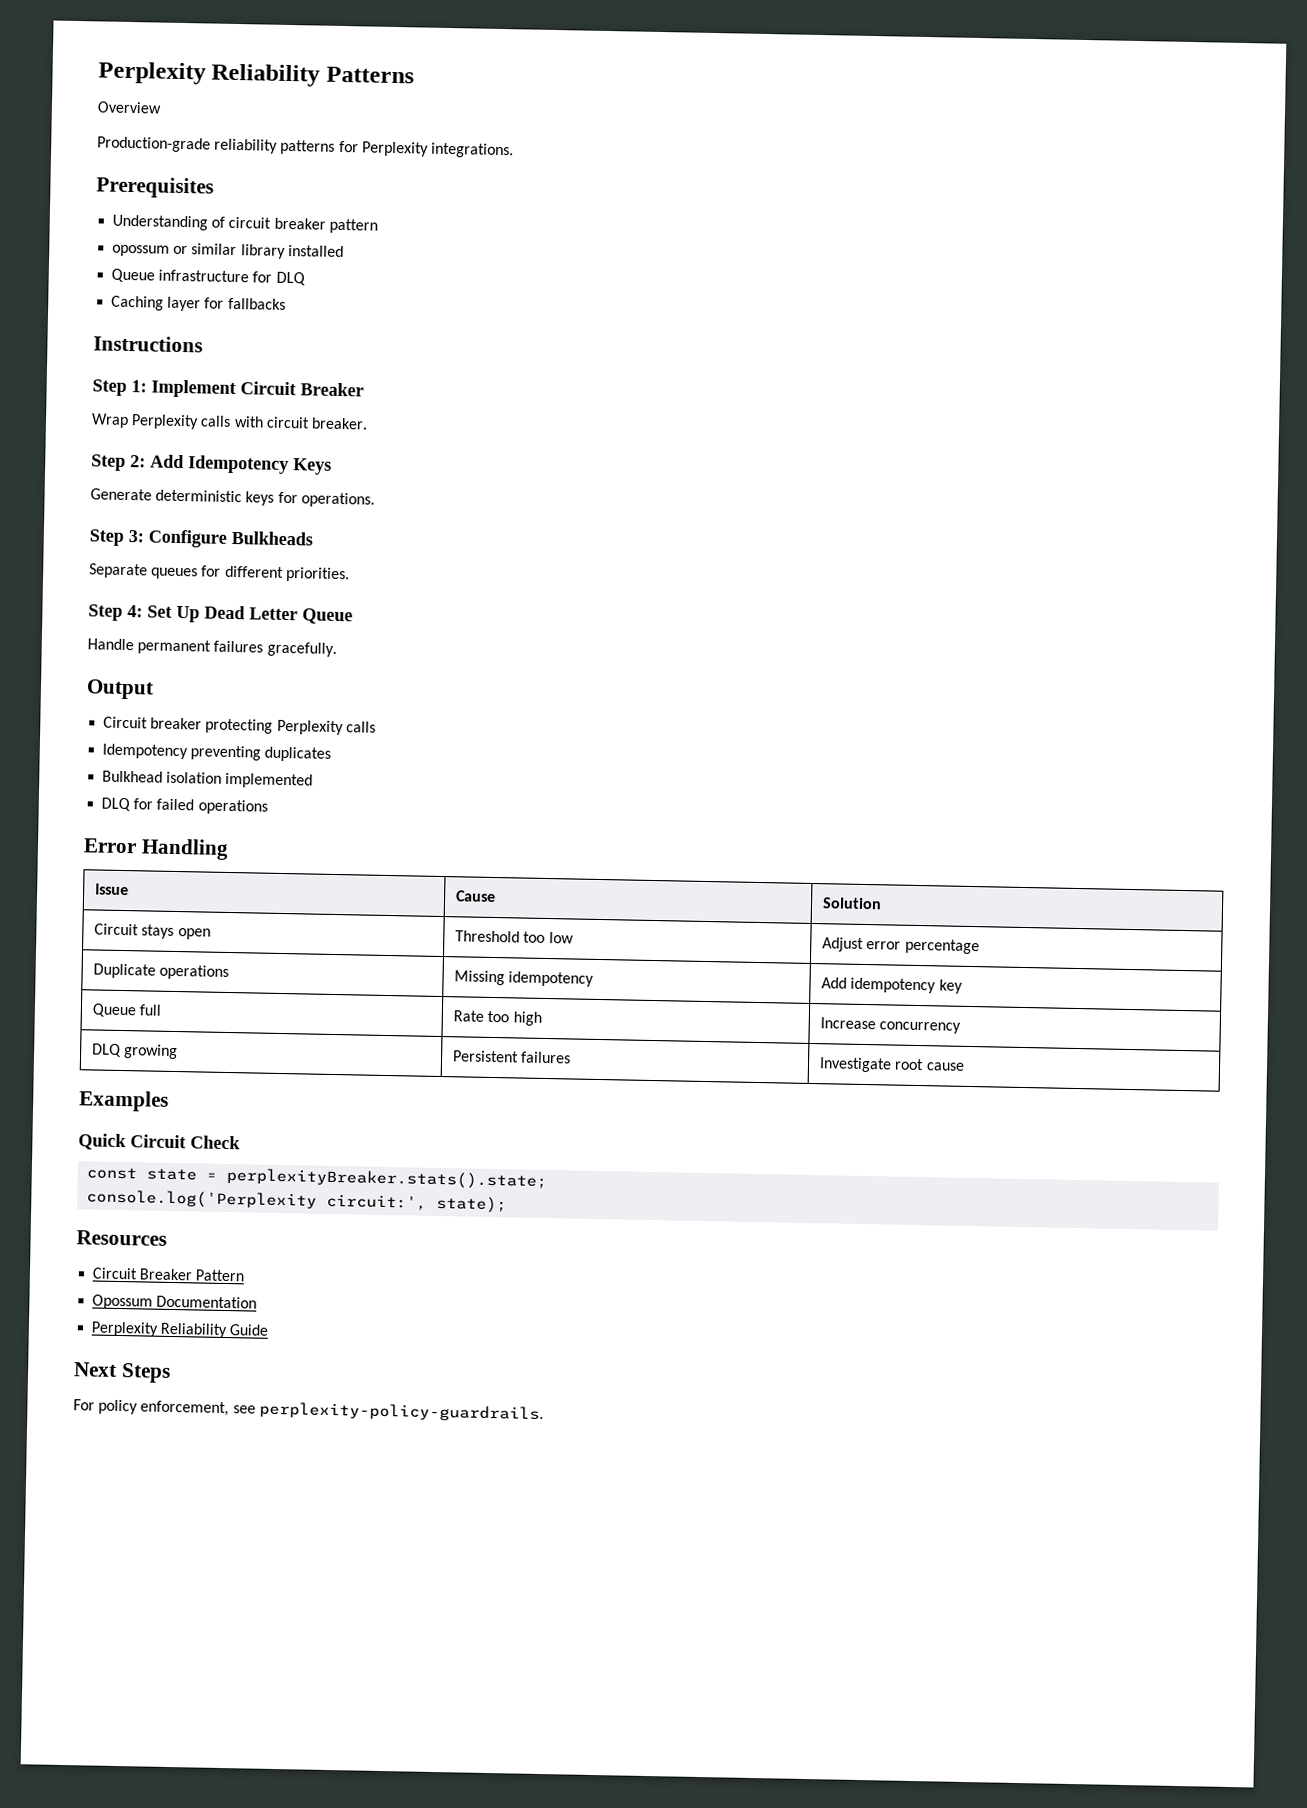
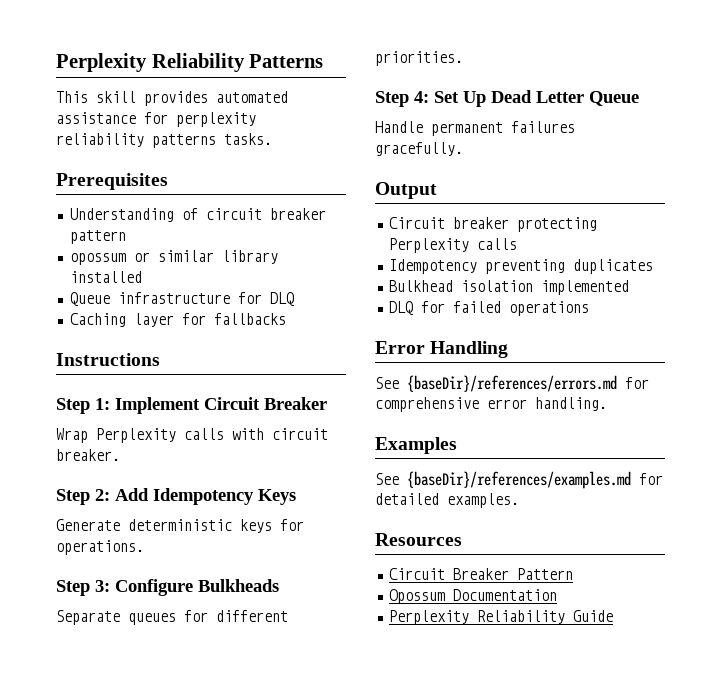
[97,101,162,114] [97,136,514,159] Overview // Production-grade reliability patterns for Perplexity integrations. -> [56,91,288,106] [56,112,256,127] [56,133,272,148] This skill provides automated assistance for perplexity reliability patterns tasks.
[95,883,130,896] [456,890,497,903] [822,897,883,910] [94,923,211,940] [455,930,574,944] [822,937,980,955] [93,963,230,981] [454,970,595,987] [821,977,963,994] [92,1003,163,1018] [453,1010,542,1026] [820,1017,962,1034] [92,1043,179,1060] [453,1050,572,1064] [819,1057,965,1073] [79,1090,169,1112] [78,1133,240,1151] [86,1167,548,1191] [86,1189,508,1214] // Issue | Cause | Solution // Circuit stays open | Threshold too low | Adjust error percentage // Duplicate operations | Missing idempotency | Add idempotency key // Queue full | Rate too high | Increase concurrency // DLQ growing | Persistent failures | Investigate root cause // Examples // Quick Circuit Check // const state = perplexityBreaker.stats().state; // console.log('Perplexity circuit:', state); -> [375,375,649,392] [375,397,607,412] [375,437,457,454] [375,471,663,489] [375,493,519,508] // See {baseDir}/references/errors.md for comprehensive error handling. // Examples // See {baseDir}/references/examples.md for detailed examples.
[73,1362,171,1383] [73,1399,544,1423] // Next Steps // For policy enforcement, see perplexity-policy-guardrails. -> (613, 616) none

